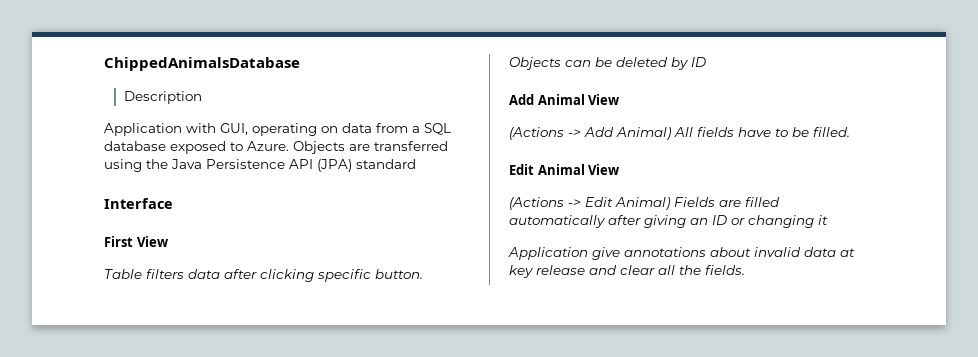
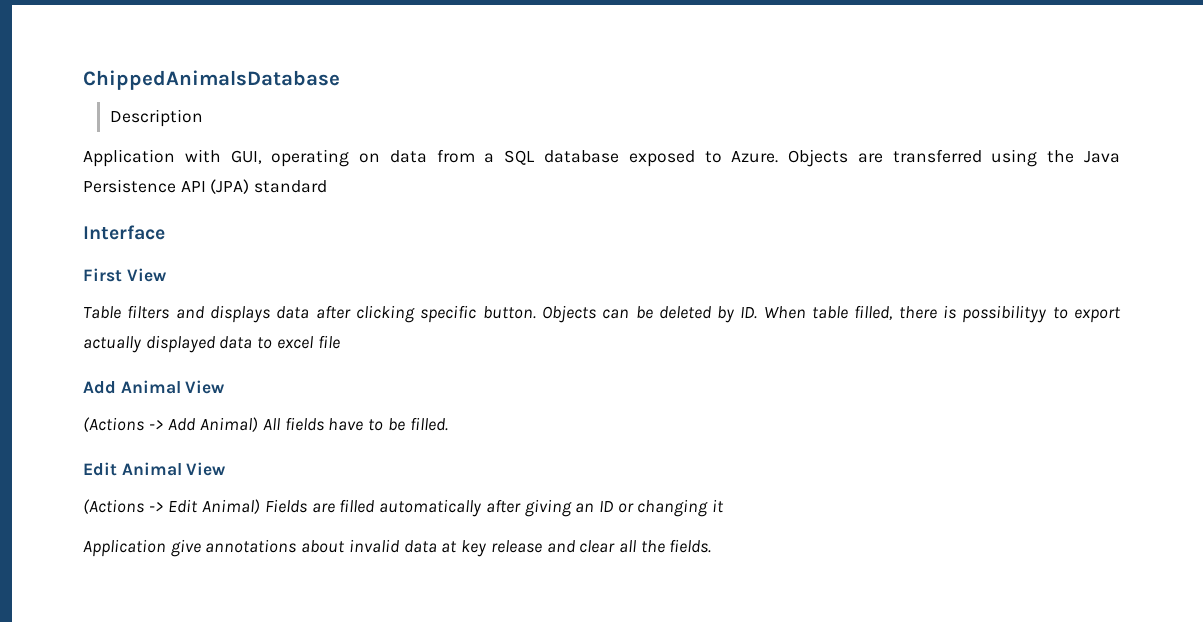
(184, 274) none -> [175,305,270,323] and displays
[691,57,706,67] ID -> [740,305,1122,323] [83,335,340,353] ID. When table filled, there is possibilityy to export actually displayed data to excel file

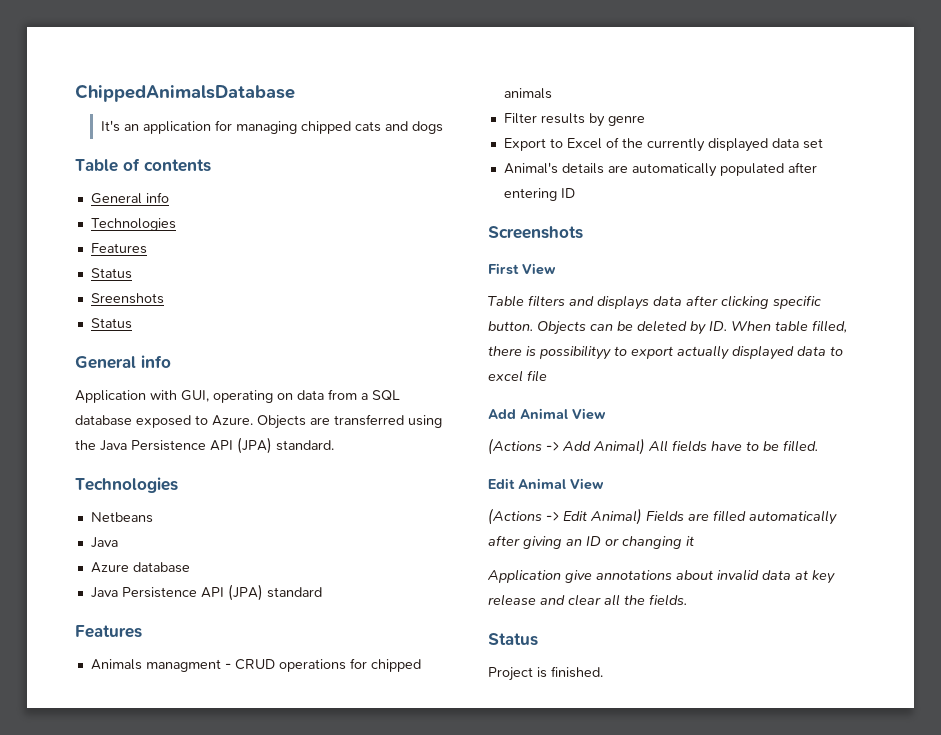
[109,109,203,127] Description -> [100,120,443,134] [75,158,211,172] [90,192,169,204] [90,218,176,231] [90,243,147,254] [90,268,132,279] [90,293,164,304] [90,318,132,329] [75,355,171,369] It's an application for managing chipped cats and dogs // Table of contents // General info // Technologies // Features // Status // Sreenshots // Status // General info
[254,180,328,193] [83,225,165,240] standard // Interface -> [276,440,334,451] [75,477,178,493] [90,512,153,523] [90,537,118,548] [90,562,190,573] [90,584,322,601] [75,625,142,638] [90,658,421,672] [503,88,552,99] [503,113,645,127] [503,137,823,152] [503,162,817,177] [503,188,575,201] [488,226,583,239] standard. // Technologies // Netbeans // Java // Azure database // Java Persistence API (JPA) standard // Features // Animals managment - CRUD operations for chipped animals // Filter results by genre // Export to Excel of the currently displayed data set // Animal's details are automatically populated after entering ID // Screenshots
(712, 546) none -> [488,633,538,646] [488,666,603,681] // Status // Project is finished.

